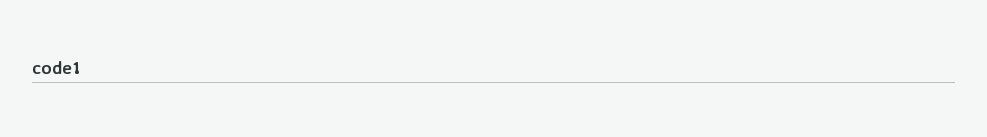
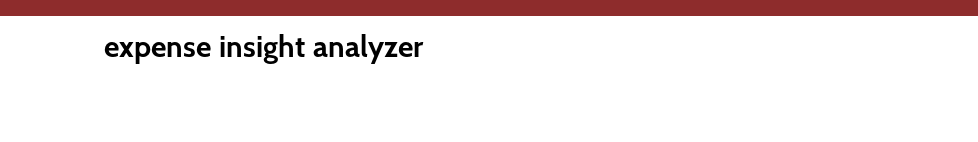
[32,61,81,74] code1 -> [104,34,425,64] expense insight analyzer

